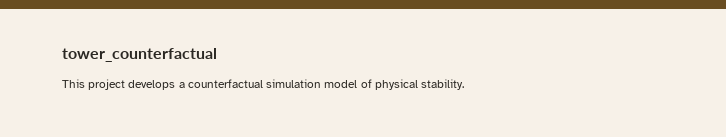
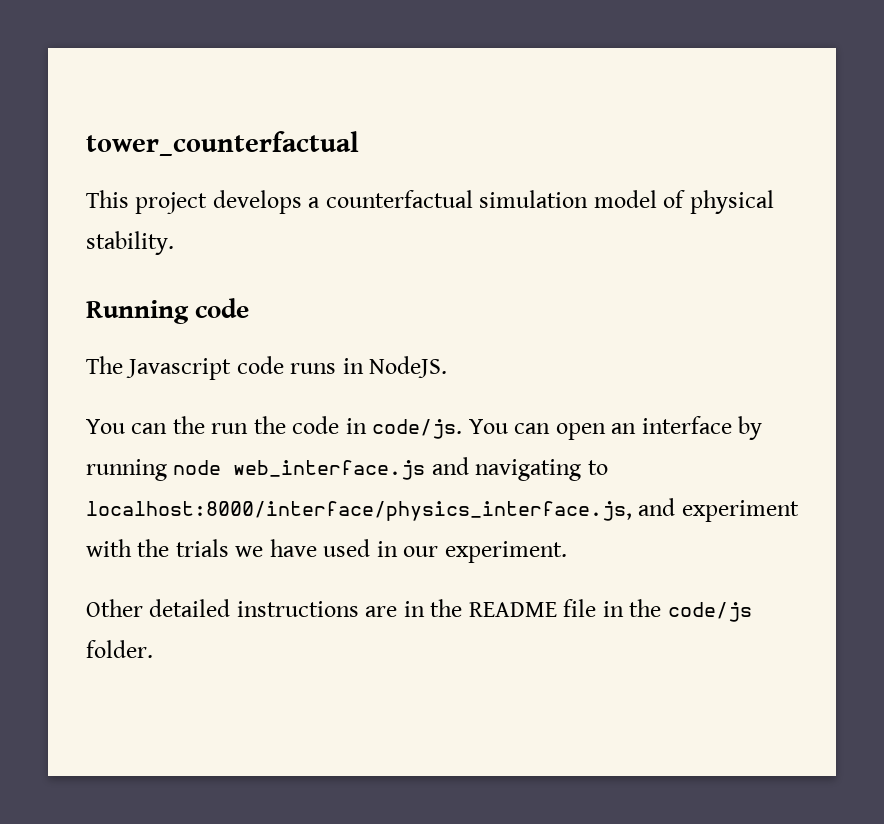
(465, 84) none -> [86,298,250,324] [86,356,448,380] [86,416,763,440] [86,457,608,481] [86,498,799,522] [86,539,567,563] [86,599,752,622] [86,640,153,658] // Running code // The Javascript code runs in NodeJS. // You can the run the code in code/js. You can open an interface by running node web_interface.js and navigating to localhost:8000/interface/physics_interface.js, and experiment with the trials we have used in our experiment. // Other detailed instructions are in the README file in the code/js folder.

